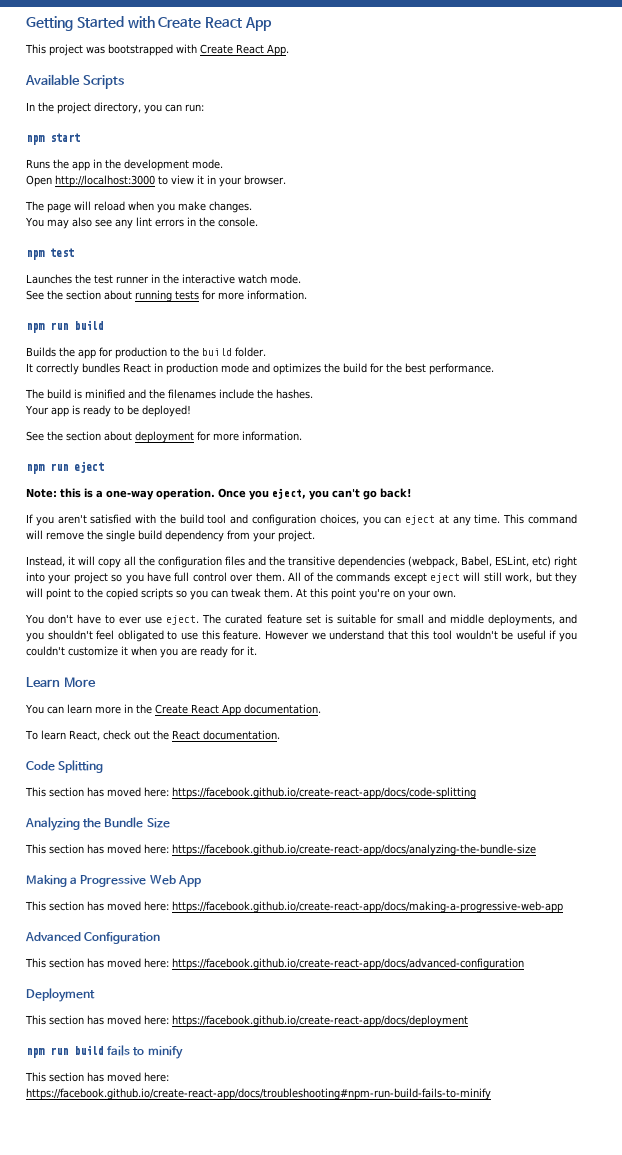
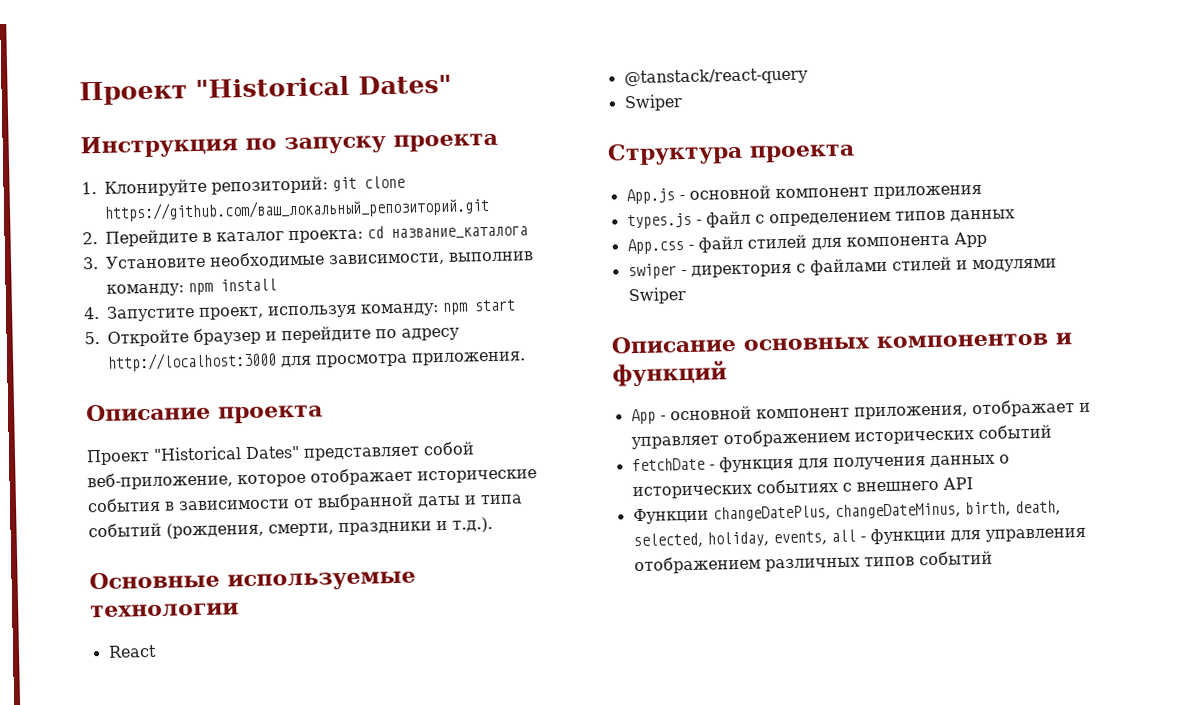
[26,16,272,31] [25,44,289,56] [25,74,124,89] [26,102,204,114] [26,133,80,145] [26,159,223,171] [26,175,286,187] [25,201,252,213] [25,217,258,229] [26,248,74,260] [26,274,301,284] [26,290,307,302] [26,320,104,333] [26,347,266,359] [26,363,494,375] [25,389,313,399] [25,405,191,417] [26,431,302,443] [26,461,104,474] [26,488,412,500] [26,514,577,526] [26,530,315,542] [26,556,577,568] [26,572,577,584] [26,588,456,600] [25,614,577,626] [26,630,577,642] [26,646,257,658] [26,677,96,687] [25,704,321,716] [25,730,280,741] [26,760,104,773] [25,787,476,799] [25,817,170,831] [25,844,536,856] [26,875,201,887] [25,901,563,913] [25,932,161,944] [25,958,524,970] [26,988,95,1002] [25,1015,468,1027] [26,1045,183,1059] [25,1072,169,1082] [26,1088,491,1100] Getting Started with Create React App // This project was bootstrapped with Create React App. // Available Scripts // In the project directory, you can run: // npm start // Runs the app in the development mode. // Open http://localhost:3000 to view it in your browser. // The page will reload when you make changes. // You may also see any lint errors in the console. // npm test // Launches the test runner in the interactive watch mode. // See the section about running tests for more information. // npm run build // Builds the app for production to the build folder. // It correctly bundles React in production mode and optimizes the build for the best performance. // The build is minified and the filenames include the hashes. // Your app is ready to be deployed! // See the section about deployment for more information. // npm run eject // Note: this is a one-way operation. Once you eject, you can't go back! // If you aren't satisfied with the build tool and configuration choices, you can eject at any time. This command will remove the single build dependency from your project. // Instead, it will copy all the configuration files and the transitive dependencies (webpack, Babel, ESLint, etc) right into your project so you have full control over them. All of the commands except eject will still work, but they will point to the copied scripts so you can tweak them. At this point you're on your own. // You don't have to ever use eject. The curated feature set is suitable for small and middle deployments, and you shouldn't feel obligated to use this feature. However we understand that this tool wouldn't be useful if you couldn't customize it when you are ready for it. // Learn More // You can learn more in the Create React App documentation. // To learn React, check out the React documentation. // Code Splitting // This section has moved here: https://facebook.github.io/create-react-app/docs/code-splitting // Analyzing the Bundle Size // This section has moved here: https://facebook.github.io/create-react-app/docs/analyzing-the-bundle-size // Making a Progressive Web App // This section has moved here: https://facebook.github.io/create-react-app/docs/making-a-progressive-web-app // Advanced Configuration // This section has moved here: https://facebook.github.io/create-react-app/docs/advanced-configuration // Deployment // This section has moved here: https://facebook.github.io/create-react-app/docs/deployment // npm run build fails to minify // This section has moved here: https://facebook.github.io/create-react-app/docs/troubleshooting#npm-run-build-fails-to-minify -> [79,74,452,106] [80,132,498,159] [81,175,405,197] [104,197,490,222] [82,226,528,247] [82,251,534,270] [106,278,277,297] [83,299,516,322] [84,325,460,347] [107,351,526,372] [85,402,323,424] [86,441,475,466] [87,467,537,491] [87,492,523,513] [88,517,493,539] [89,570,416,592] [90,602,239,619] [107,644,157,658] [623,67,808,87] [623,94,683,112] [607,141,855,166] [625,184,982,205] [626,209,1015,230] [626,231,987,255] [627,256,1057,280] [627,287,687,305] [611,332,1072,354] [612,360,727,387] [630,399,1091,425] [630,424,1052,450] [631,454,1010,473] [631,477,973,500] [632,500,1061,525] [632,527,1086,549] [633,550,993,575] Проект "Historical Dates" // Инструкция по запуску проекта // 1. Клонируйте репозиторий: git clone https://github.com/ваш_локальный_репозиторий.git // 2. Перейдите в каталог проекта: cd название_каталога // 3. Установите необходимые зависимости, выполнив команду: npm install // 4. Запустите проект, используя команду: npm start // 5. Откройте браузер и перейдите по адресу http://localhost:3000 для просмотра приложения. // Описание проекта // Проект "Historical Dates" представляет собой веб-приложение, которое отображает исторические события в зависимости от выбранной даты и типа событий (рождения, смерти, праздники и т.д.). // Основные используемые технологии // React // @tanstack/react-query // Swiper // Структура проекта // App.js - основной компонент приложения // types.js - файл с определением типов данных // App.css - файл стилей для компонента App // swiper - директория с файлами стилей и модулями Swiper // Описание основных компонентов и функций // App - основной компонент приложения, отображает и управляет отображением исторических событий // fetchDate - функция для получения данных о исторических событиях с внешнего API // Функции changeDatePlus, changeDateMinus, birth, death, selected, holiday, events, all - функции для управления отображением различных типов событий

